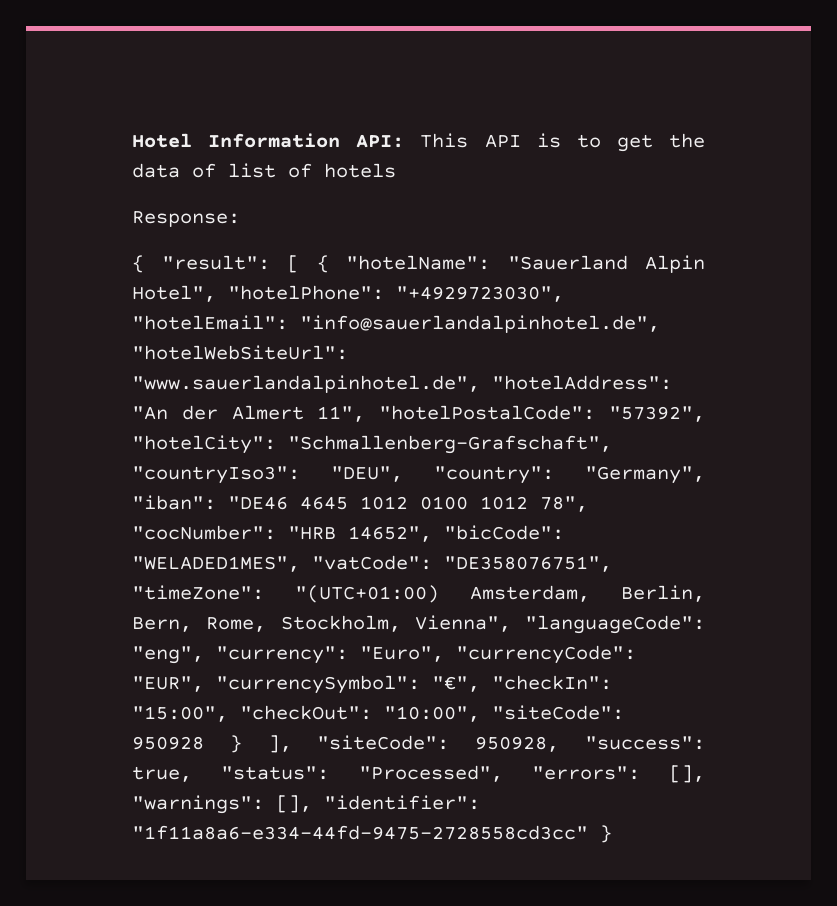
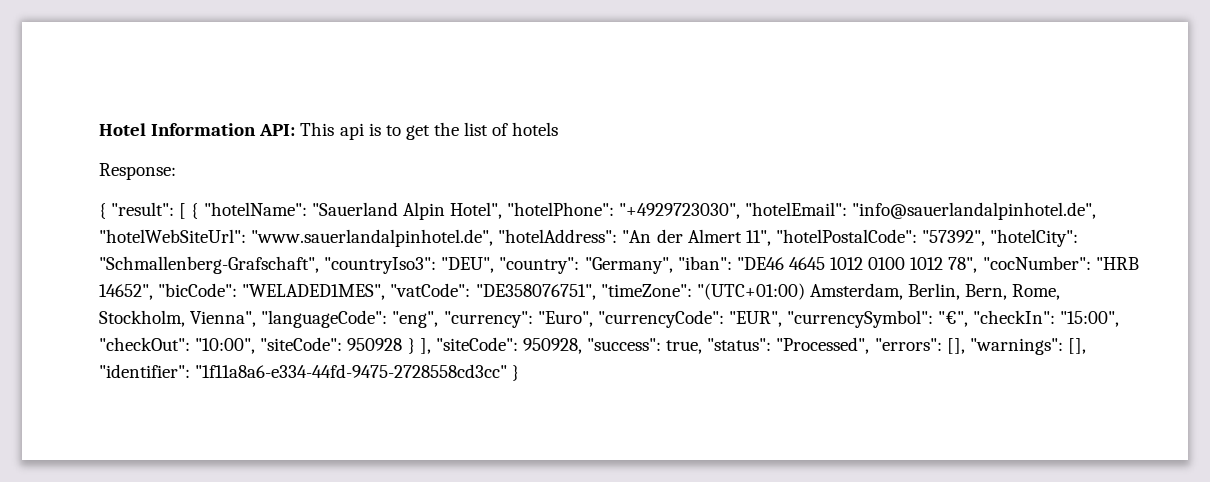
[484,134,521,148] API -> [339,123,364,140] api
[132,163,216,178] data of -> (460, 129) none

